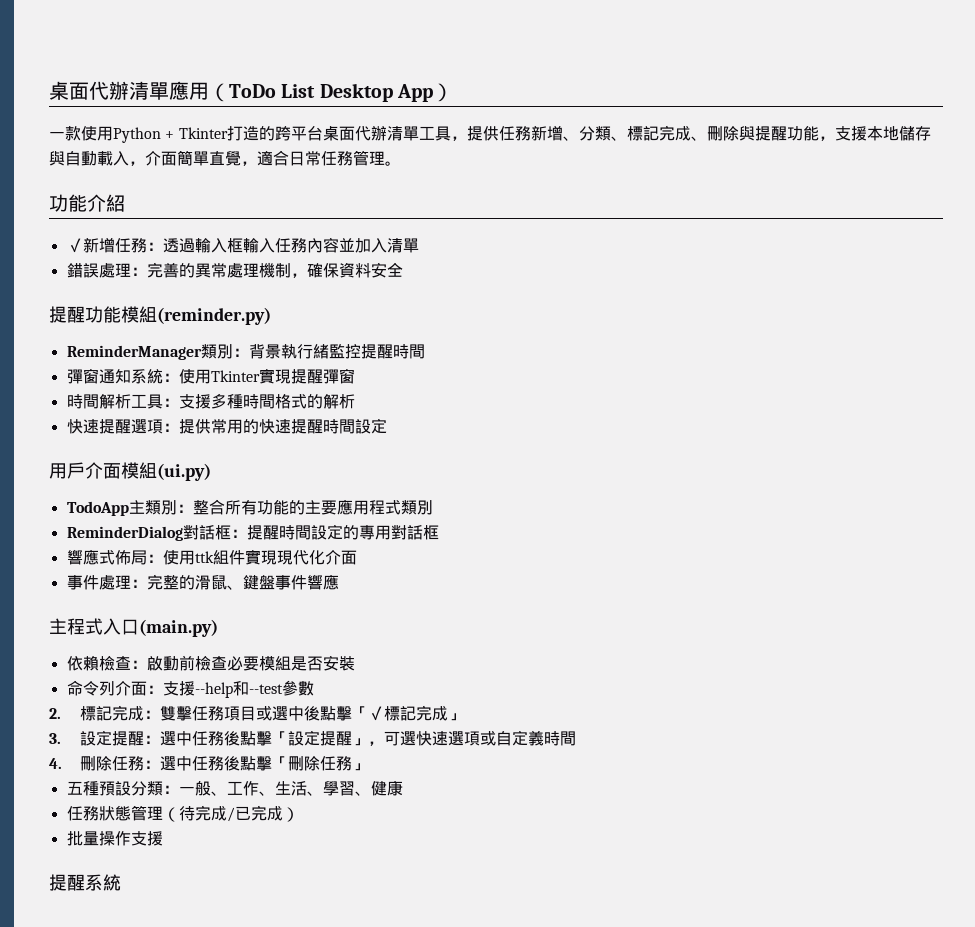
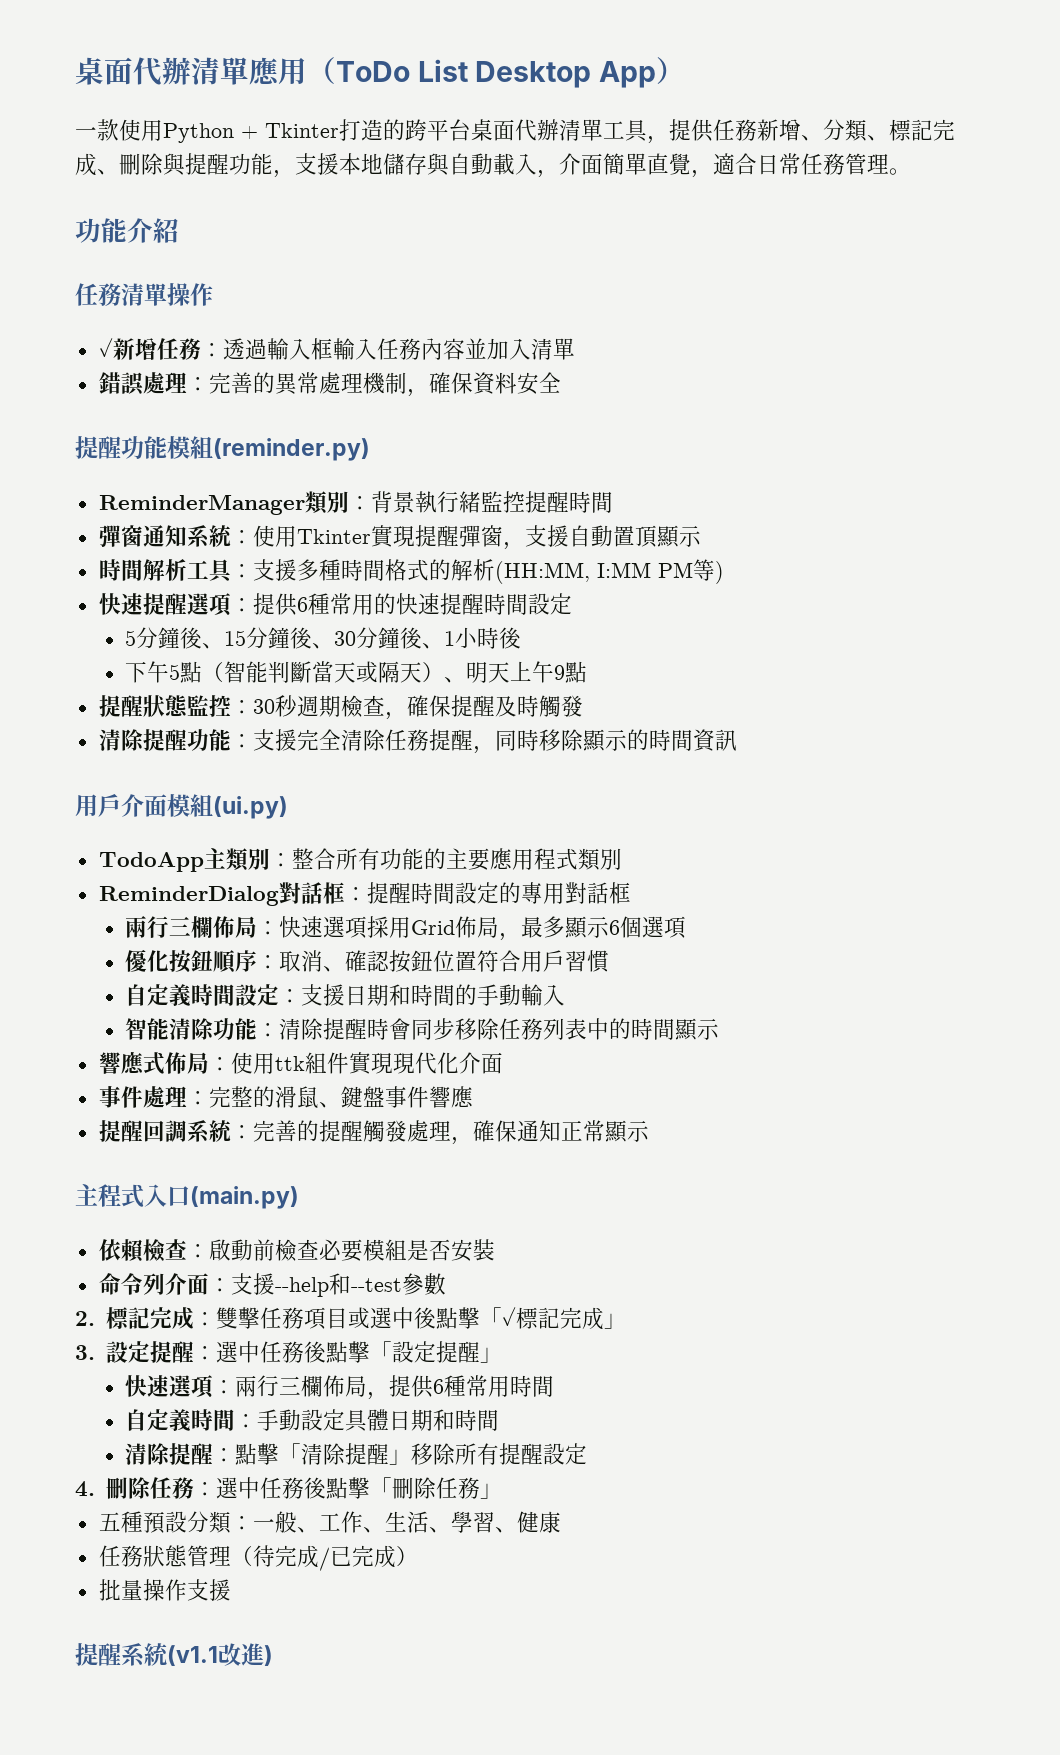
(125, 203) none -> [75,283,213,306] // 任務清單操作
(355, 376) none -> [502,525,701,550] ，支援自動置頂顯示
(355, 401) none -> [494,559,724,584] (HH:MM, I:MM PM等)
(211, 426) none -> [296,593,330,615] 6種
(387, 426) none -> [125,627,522,649] [125,661,588,683] [98,695,583,720] [98,729,737,754] // 5分鐘後、15分鐘後、30分鐘後、1小時後 // 下午5點（智能判斷當天或隔天）、明天上午9點 // 提醒狀態監控：30秒週期檢查，確保提醒及時觸發 // 清除提醒功能：支援完全清除任務提醒，同時移除顯示的時間資訊
(439, 532) none -> [125,916,687,941] [125,949,611,973] [125,984,566,1006] [125,1018,720,1041] // 兩行三欄佈局：快速選項採用Grid佈局，最多顯示6個選項 // 優化按鈕順序：取消、確認按鈕位置符合用戶習慣 // 自定義時間設定：支援日期和時間的手動輸入 // 智能清除功能：清除提醒時會同步移除任務列表中的時間顯示
(339, 582) none -> [98,1120,649,1145] // 提醒回調系統：完善的提醒觸發處理，確保通知正常顯示
[367,730,576,746] ，可選快速選項或自定義時間 -> [125,1375,555,1400] [125,1409,500,1432] [125,1443,588,1465] // 快速選項：兩行三欄佈局，提供6種常用時間 // 自定義時間：手動設定具體日期和時間 // 清除提醒：點擊「清除提醒」移除所有提醒設定
(121, 882) none -> [167,1643,273,1666] (v1.1改進)

